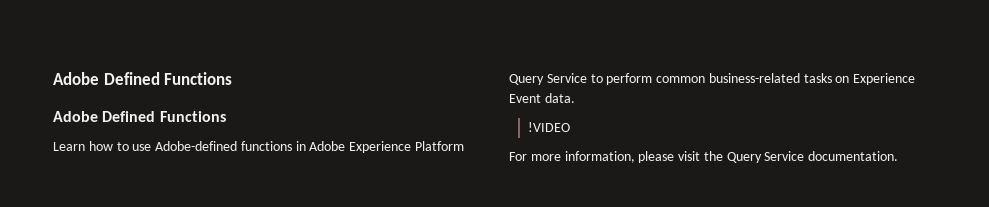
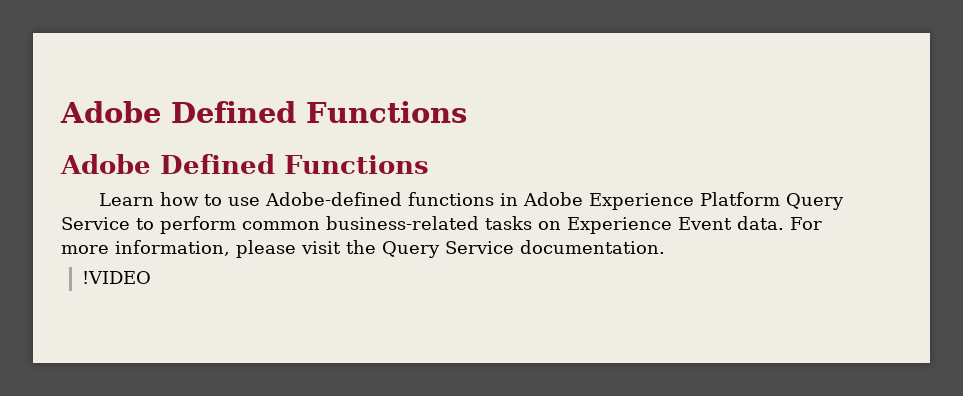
[527,122,570,132] // !VIDEO // -> (784, 223) none
(899, 156) none -> [81,271,151,284] // !VIDEO

